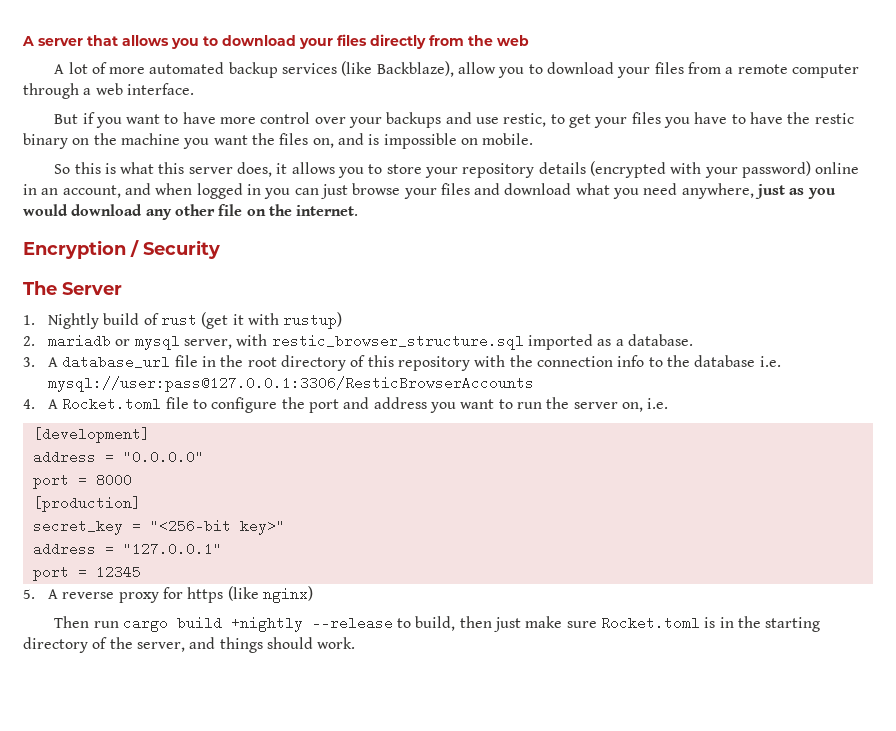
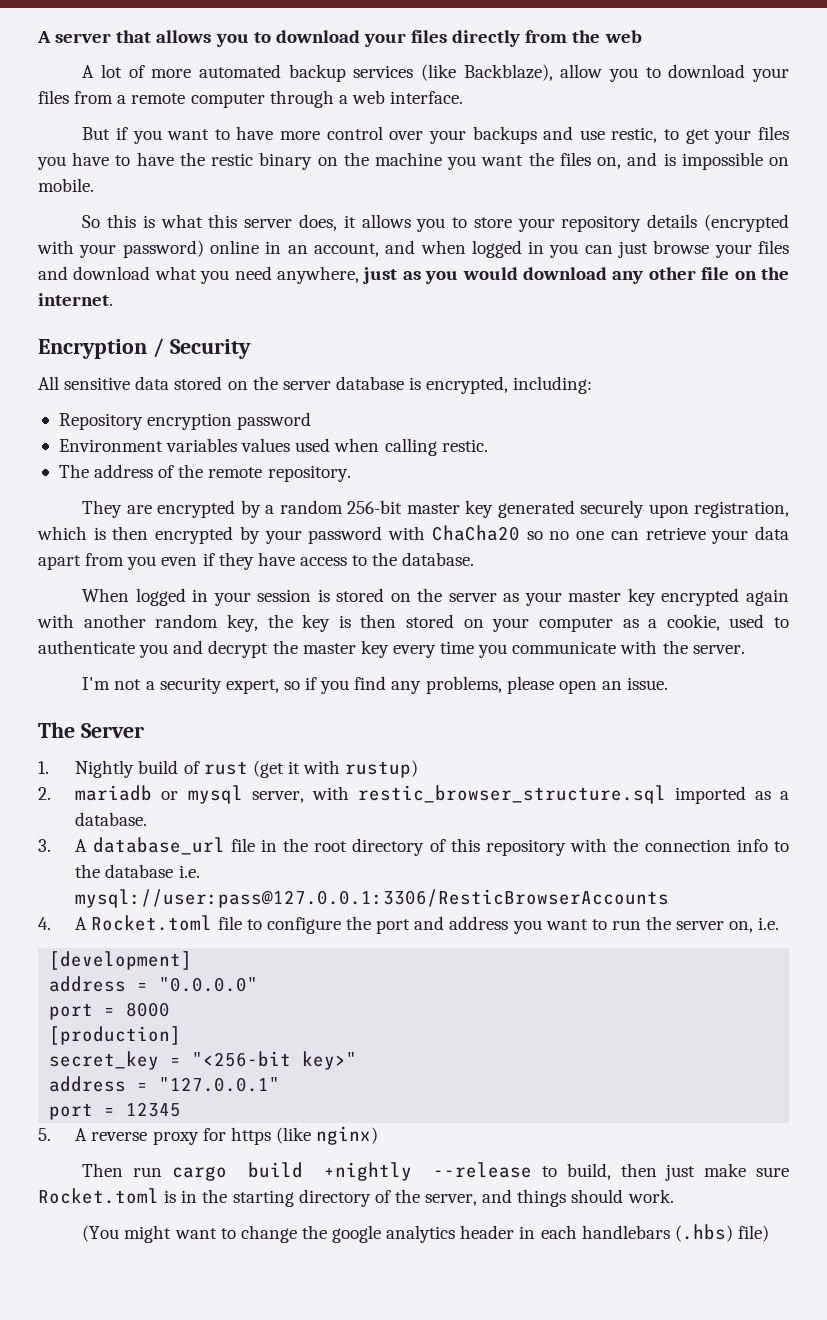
(220, 249) none -> [38,376,593,394] [58,412,312,430] [58,438,488,456] [58,464,351,482] [82,500,789,518] [37,525,790,544] [38,552,475,570] [82,588,790,606] [37,614,789,632] [38,640,745,658] [82,676,669,694] // All sensitive data stored on the server database is encrypted, including: // Repository encryption password // Environment variables values used when calling restic. // The address of the remote repository. // They are encrypted by a random 256-bit master key generated securely upon registration, which is then encrypted by your password with ChaCha20 so no one can retrieve your data apart from you even if they have access to the database. // When logged in your session is stored on the server as your master key encrypted again with another random key, the key is then stored on your computer as a cookie, used to authenticate you and decrypt the master key every time you communicate with the server. // I'm not a security expert, so if you find any problems, please open an issue.
(356, 643) none -> [82,1224,769,1243] // (You might want to change the google analytics header in each handlebars (.hbs) file)

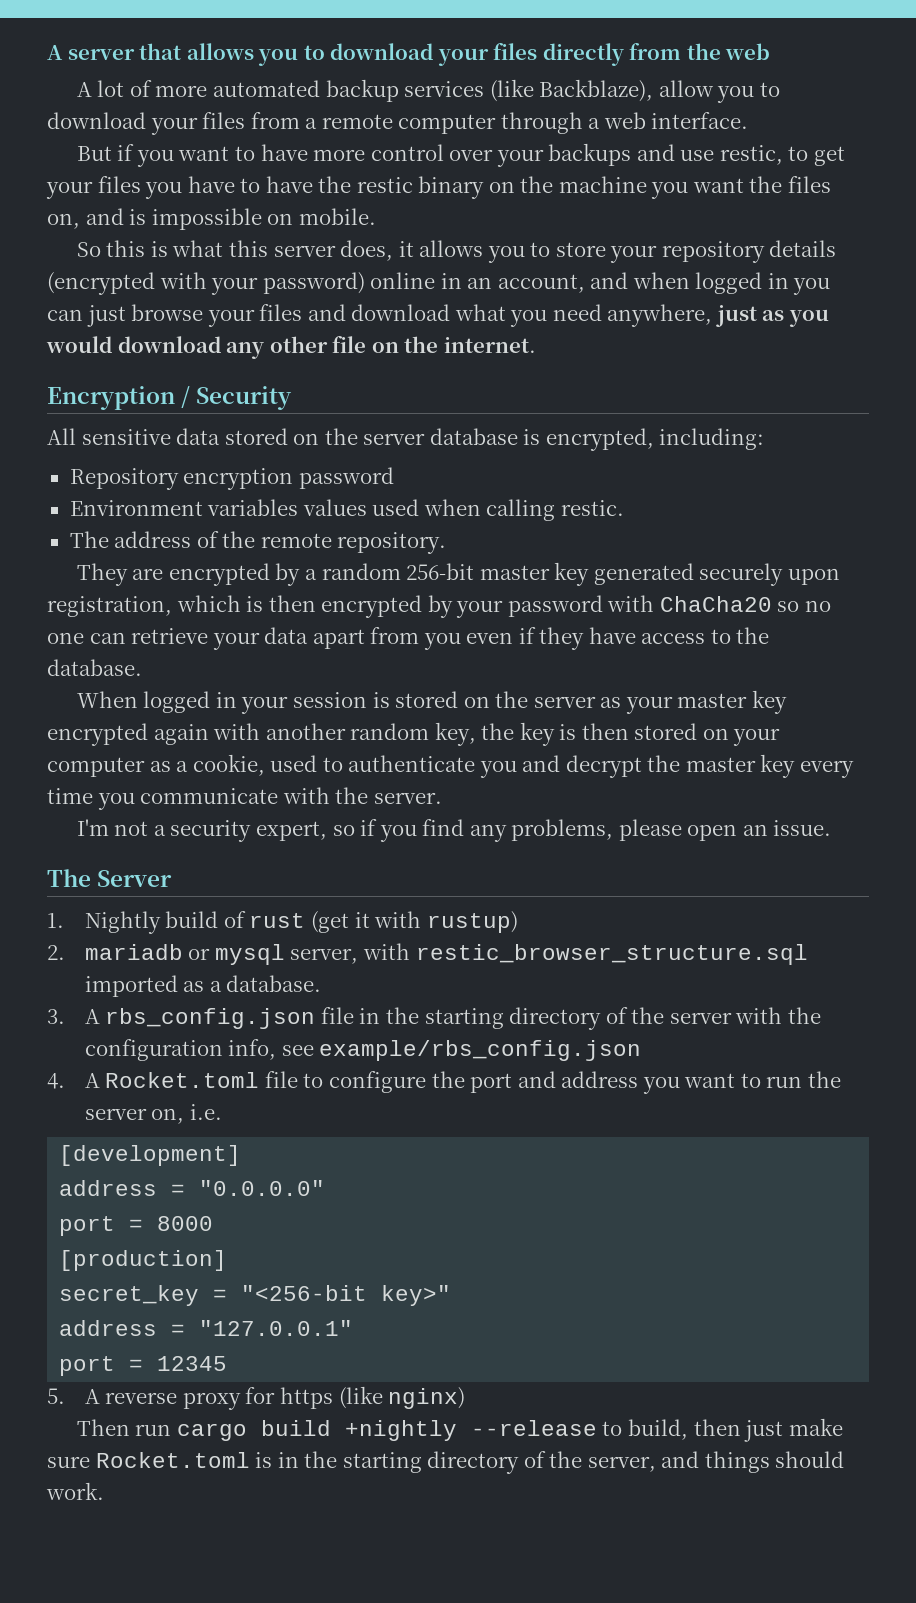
[92,837,225,855] database_url -> [105,1008,316,1029] rbs_config.json
[314,838,790,856] [75,864,200,878] [75,889,670,908] root directory of this repository with the connection info to the database i.e. mysql://user:pass@127.0.0.1:3306/ResticBrowserAccounts -> [424,1007,821,1030] [84,1039,642,1061] starting directory of the server with the configuration info, see example/rbs_config.json
[82,1224,769,1243] // (You might want to change the google analytics header in each handlebars (.hbs) file) -> (104, 1491) none

